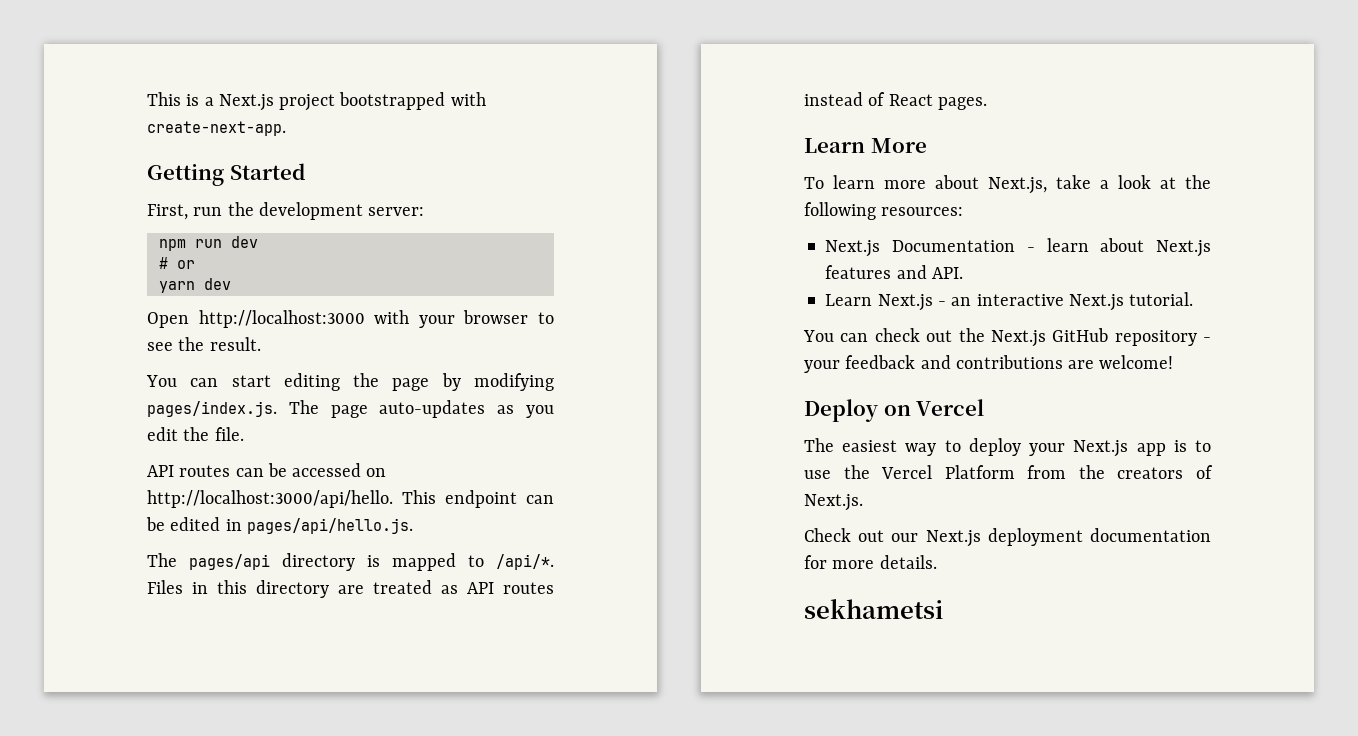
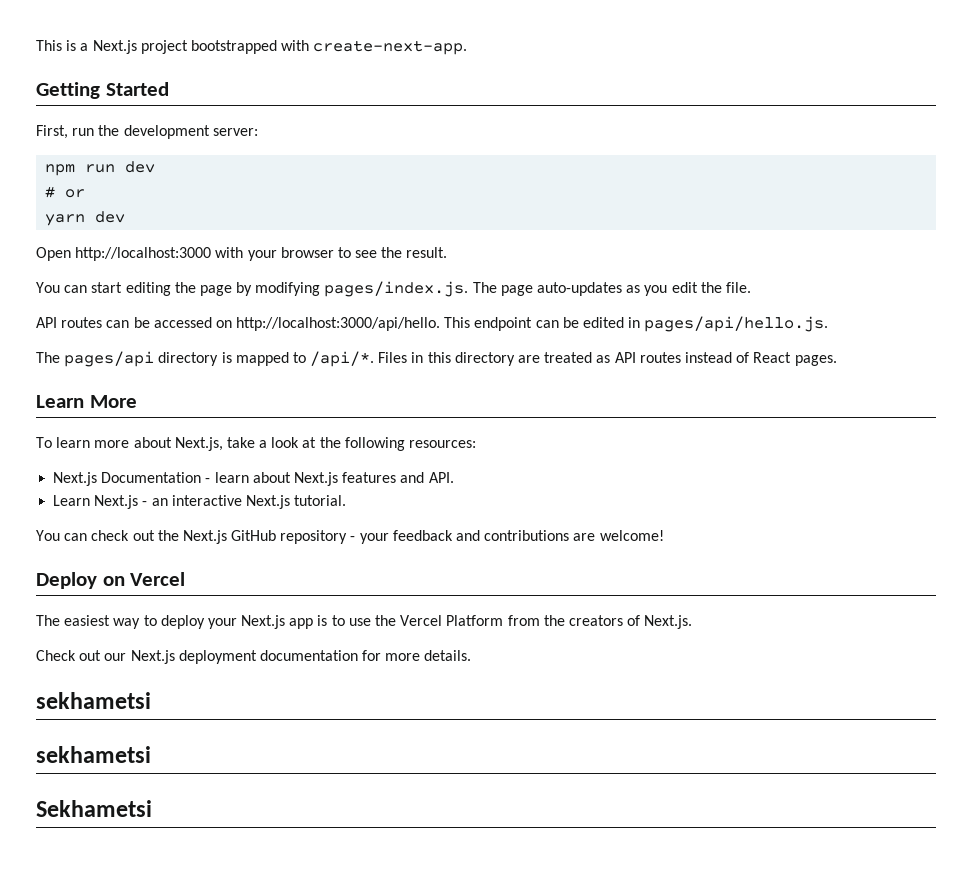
(943, 609) none -> [36,746,151,763] [36,800,152,817] // sekhametsi // Sekhametsi

